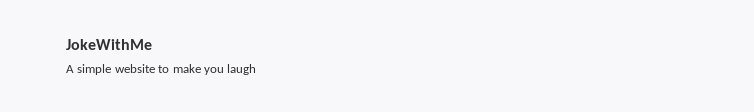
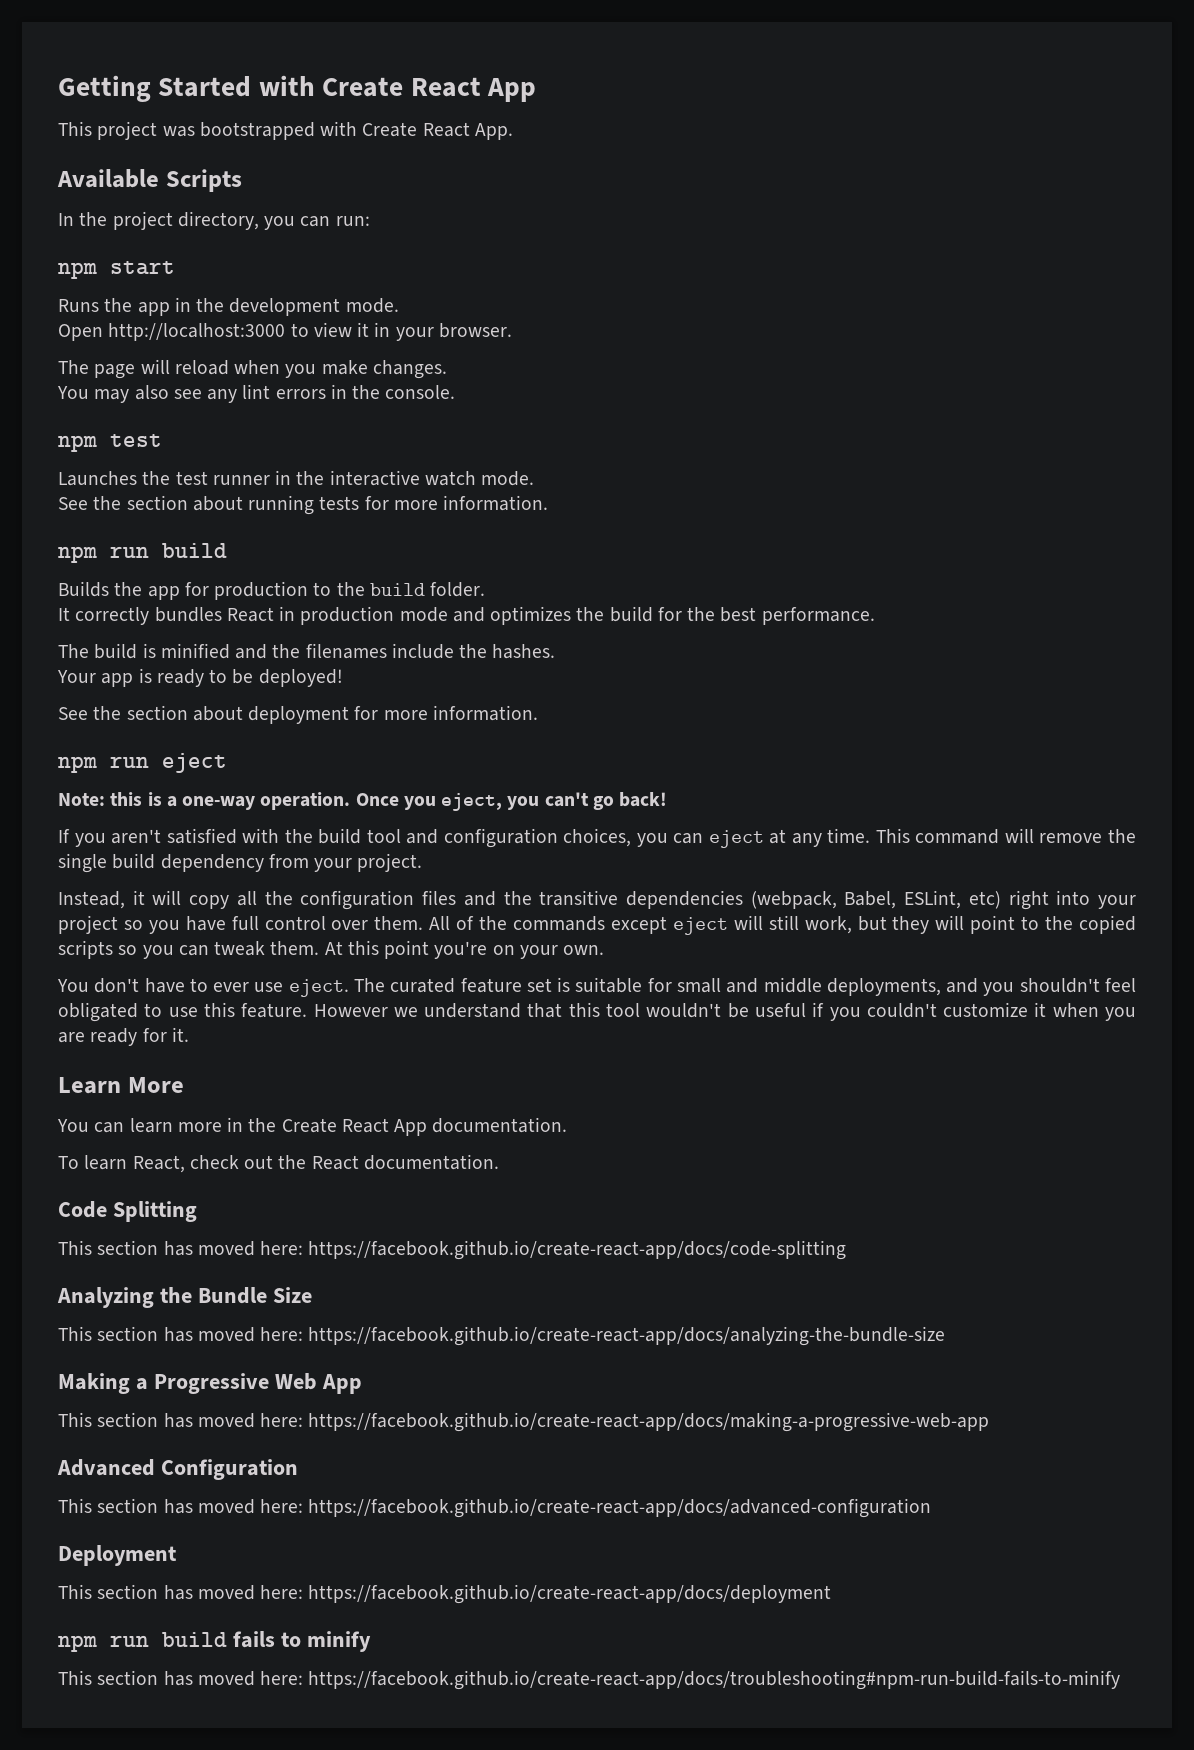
[66,39,152,50] [66,64,257,75] JokeWithMe // A simple website to make you laugh -> [58,75,537,102] [58,121,513,140] [57,169,242,192] [58,211,370,230] [58,261,175,279] [58,297,399,316] [58,322,512,341] [58,359,447,379] [57,384,456,403] [58,434,162,452] [58,470,535,486] [58,495,549,515] [58,543,227,563] [58,581,486,600] [58,606,875,625] [58,643,556,659] [57,668,343,687] [58,705,538,724] [58,753,227,773] [58,792,668,811] [58,828,1136,848] [58,853,423,873] [58,890,1136,910] [58,915,1136,935] [58,940,605,959] [57,977,1137,997] [58,1002,1136,1022] [58,1027,189,1046] [58,1077,184,1094] [57,1117,568,1136] [58,1154,499,1173] [58,1201,197,1222] [58,1240,847,1260] [57,1287,312,1308] [58,1326,946,1346] [58,1373,362,1394] [58,1412,990,1432] [57,1459,298,1480] [58,1498,932,1518] [58,1545,177,1566] [58,1584,832,1604] [58,1631,371,1652] [58,1670,1121,1690] Getting Started with Create React App // This project was bootstrapped with Create React App. // Available Scripts // In the project directory, you can run: // npm start // Runs the app in the development mode. // Open http://localhost:3000 to view it in your browser. // The page will reload when you make changes. // You may also see any lint errors in the console. // npm test // Launches the test runner in the interactive watch mode. // See the section about running tests for more information. // npm run build // Builds the app for production to the build folder. // It correctly bundles React in production mode and optimizes the build for the best performance. // The build is minified and the filenames include the hashes. // Your app is ready to be deployed! // See the section about deployment for more information. // npm run eject // Note: this is a one-way operation. Once you eject, you can't go back! // If you aren't satisfied with the build tool and configuration choices, you can eject at any time. This command will remove the single build dependency from your project. // Instead, it will copy all the configuration files and the transitive dependencies (webpack, Babel, ESLint, etc) right into your project so you have full control over them. All of the commands except eject will still work, but they will point to the copied scripts so you can tweak them. At this point you're on your own. // You don't have to ever use eject. The curated feature set is suitable for small and middle deployments, and you shouldn't feel obligated to use this feature. However we understand that this tool wouldn't be useful if you couldn't customize it when you are ready for it. // Learn More // You can learn more in the Create React App documentation. // To learn React, check out the React documentation. // Code Splitting // This section has moved here: https://facebook.github.io/create-react-app/docs/code-splitting // Analyzing the Bundle Size // This section has moved here: https://facebook.github.io/create-react-app/docs/analyzing-the-bundle-size // Making a Progressive Web App // This section has moved here: https://facebook.github.io/create-react-app/docs/making-a-progressive-web-app // Advanced Configuration // This section has moved here: https://facebook.github.io/create-react-app/docs/advanced-configuration // Deployment // This section has moved here: https://facebook.github.io/create-react-app/docs/deployment // npm run build fails to minify // This section has moved here: https://facebook.github.io/create-react-app/docs/troubleshooting#npm-run-build-fails-to-minify

